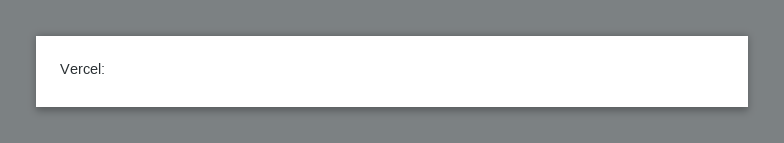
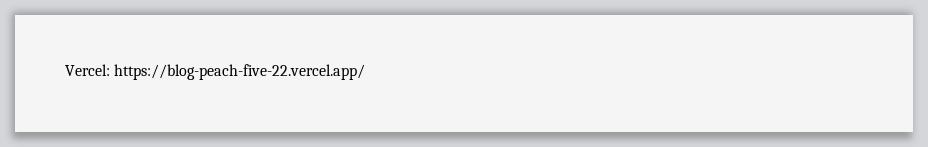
(105, 68) none -> [114,64,366,80] https://blog-peach-five-22.vercel.app/

